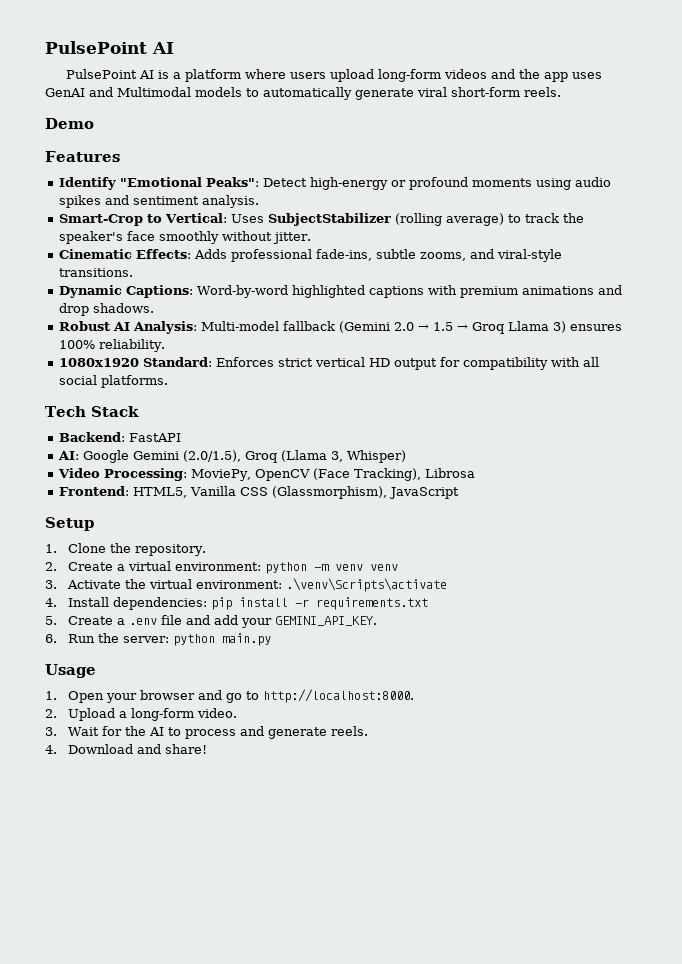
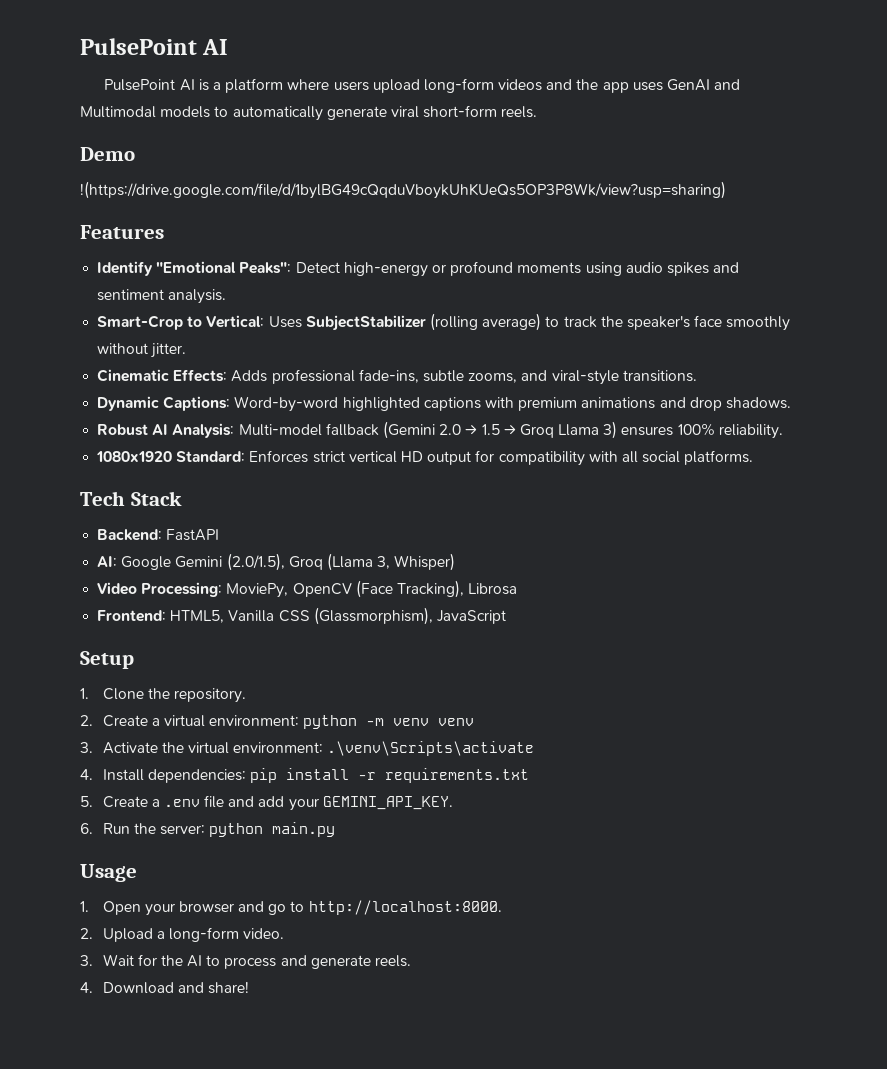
(94, 123) none -> [80,181,726,199] // !(https://drive.google.com/file/d/1bylBG49cQqduVboykUhKUeQs5OP3P8Wk/view?usp=sharing)

